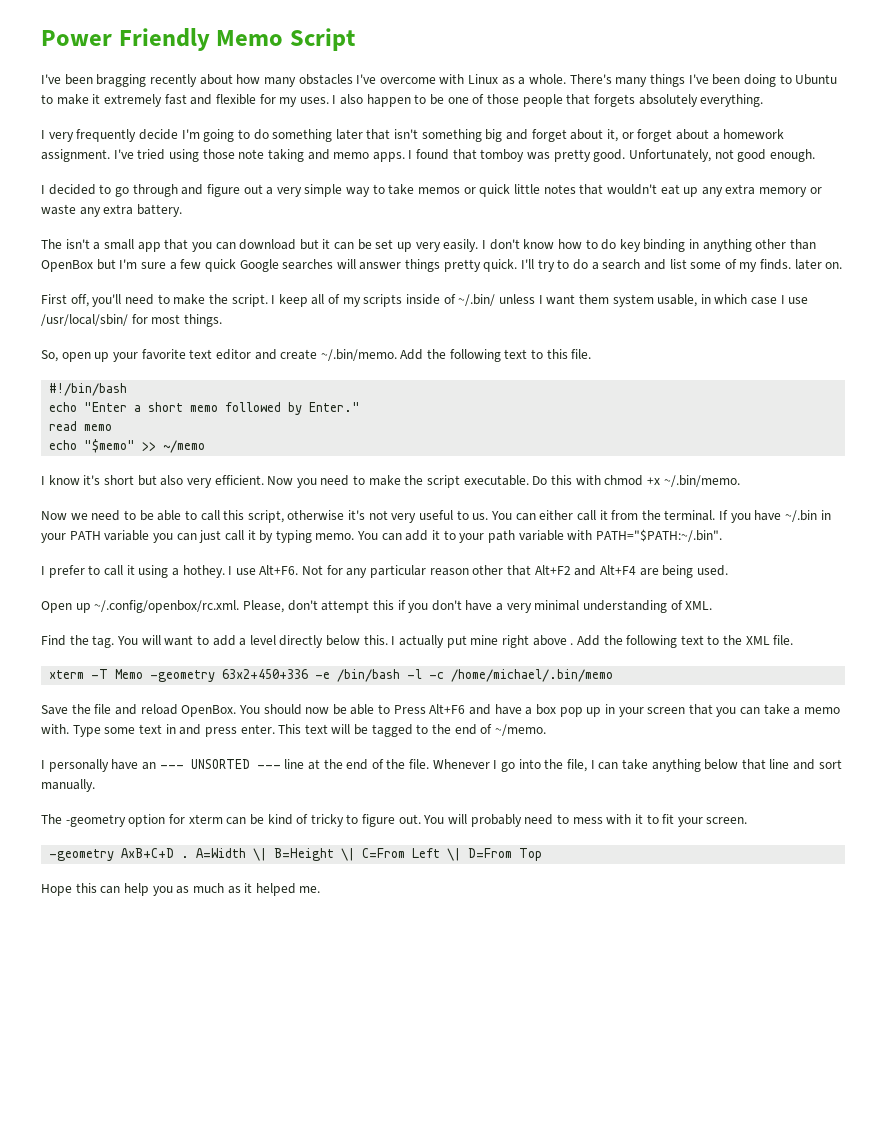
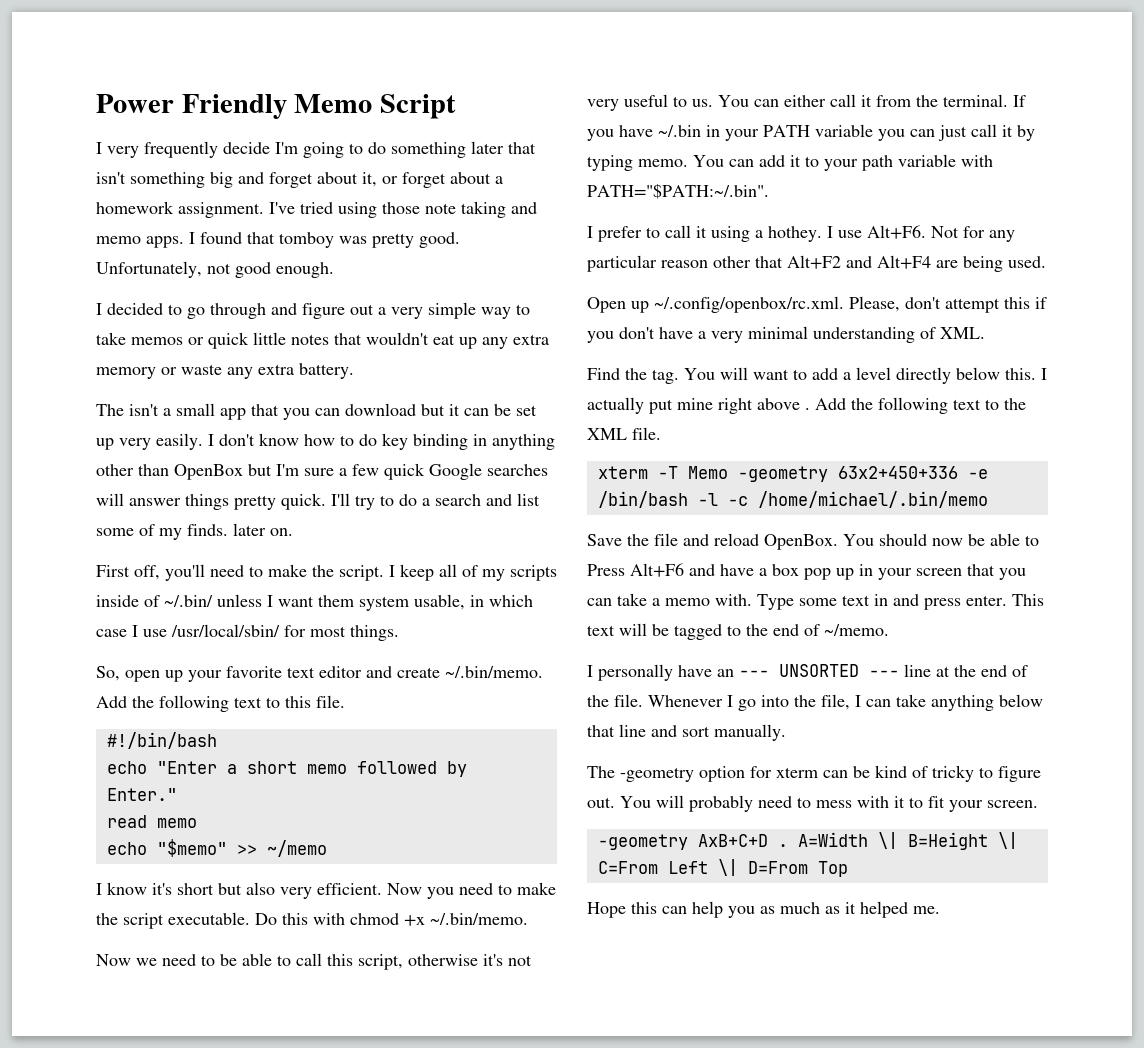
[41,74,838,87] [41,94,764,107] // I've been bragging recently about how many obstacles I've overcome with Linux as a whole. There's many things I've been doing to Ubuntu to make it extremely fast and flexible for my uses. I also happen to be one of those people that forgets absolutely everything. -> (457, 106) none

